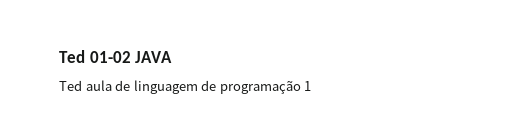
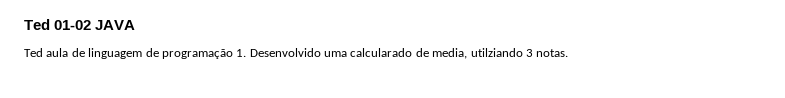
[304,81,312,91] 1 -> [236,48,569,59] 1. Desenvolvido uma calcularado de media, utilziando 3 notas.

